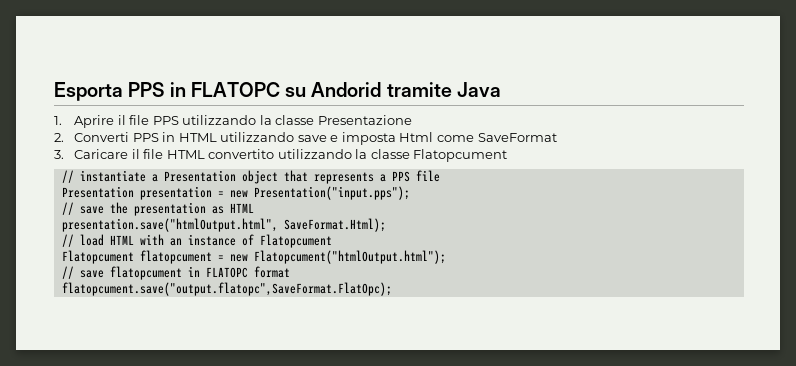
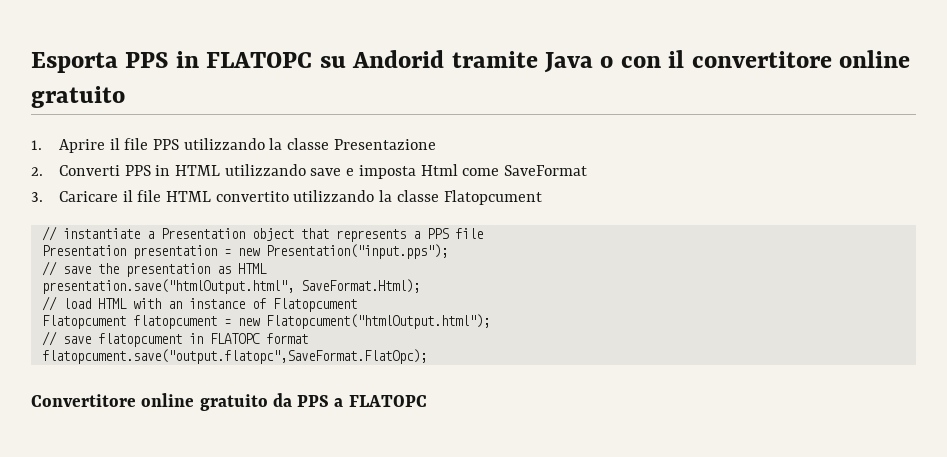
(501, 89) none -> [600,50,911,68] [31,86,125,108] o con il convertitore online gratuito
(392, 289) none -> [31,393,427,411] // Convertitore online gratuito da PPS a FLATOPC

